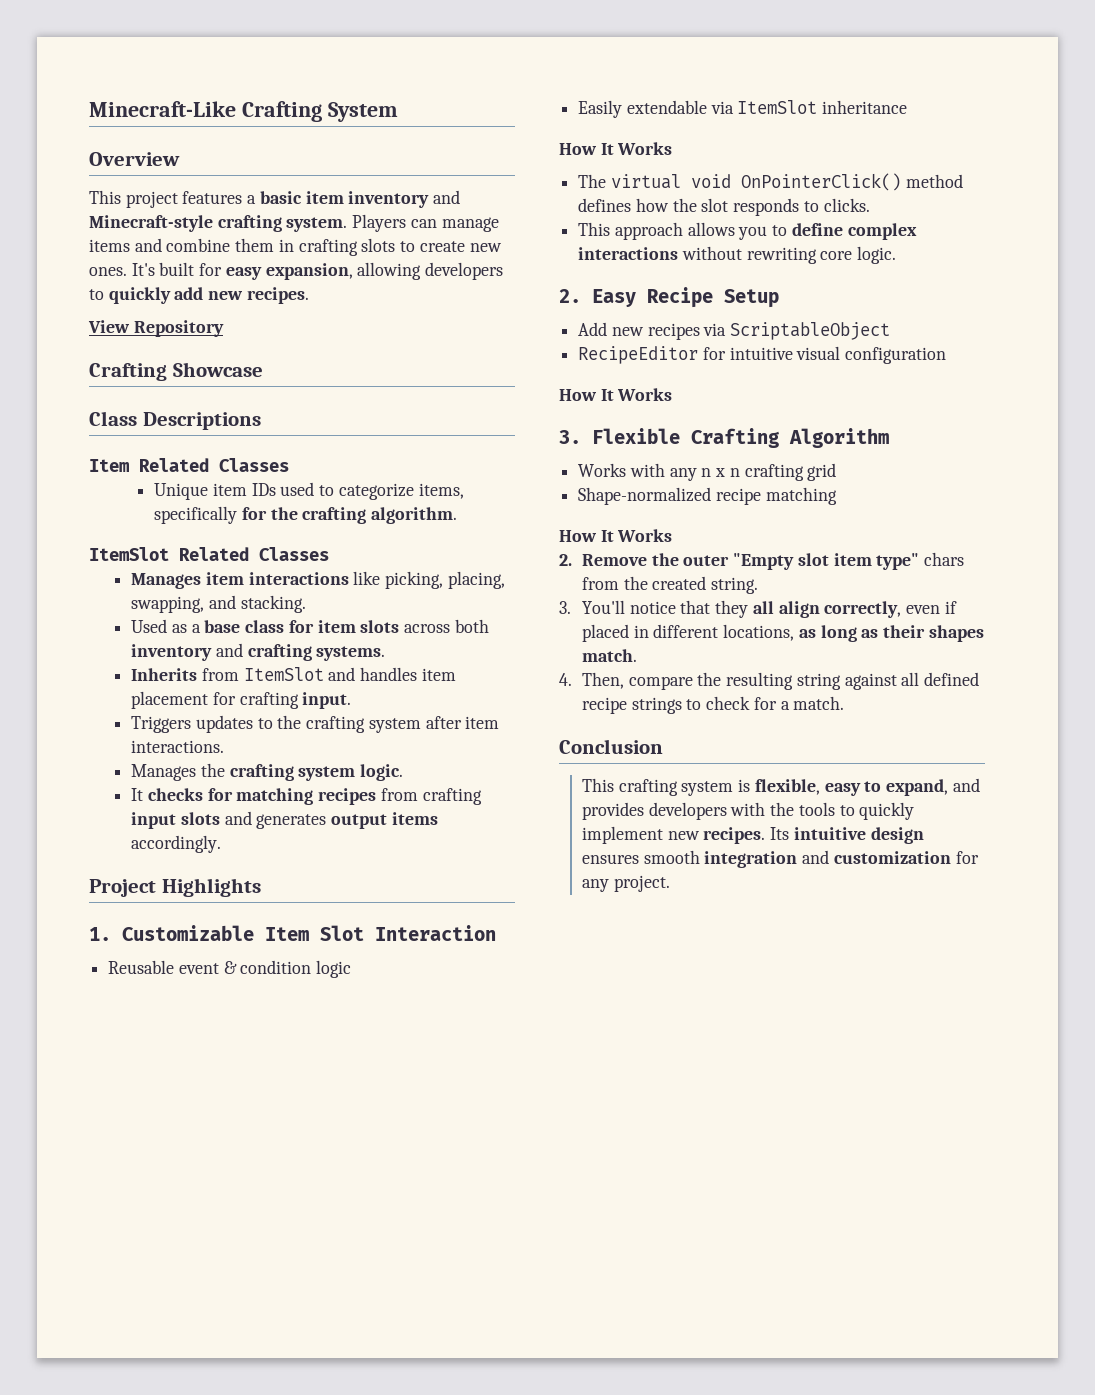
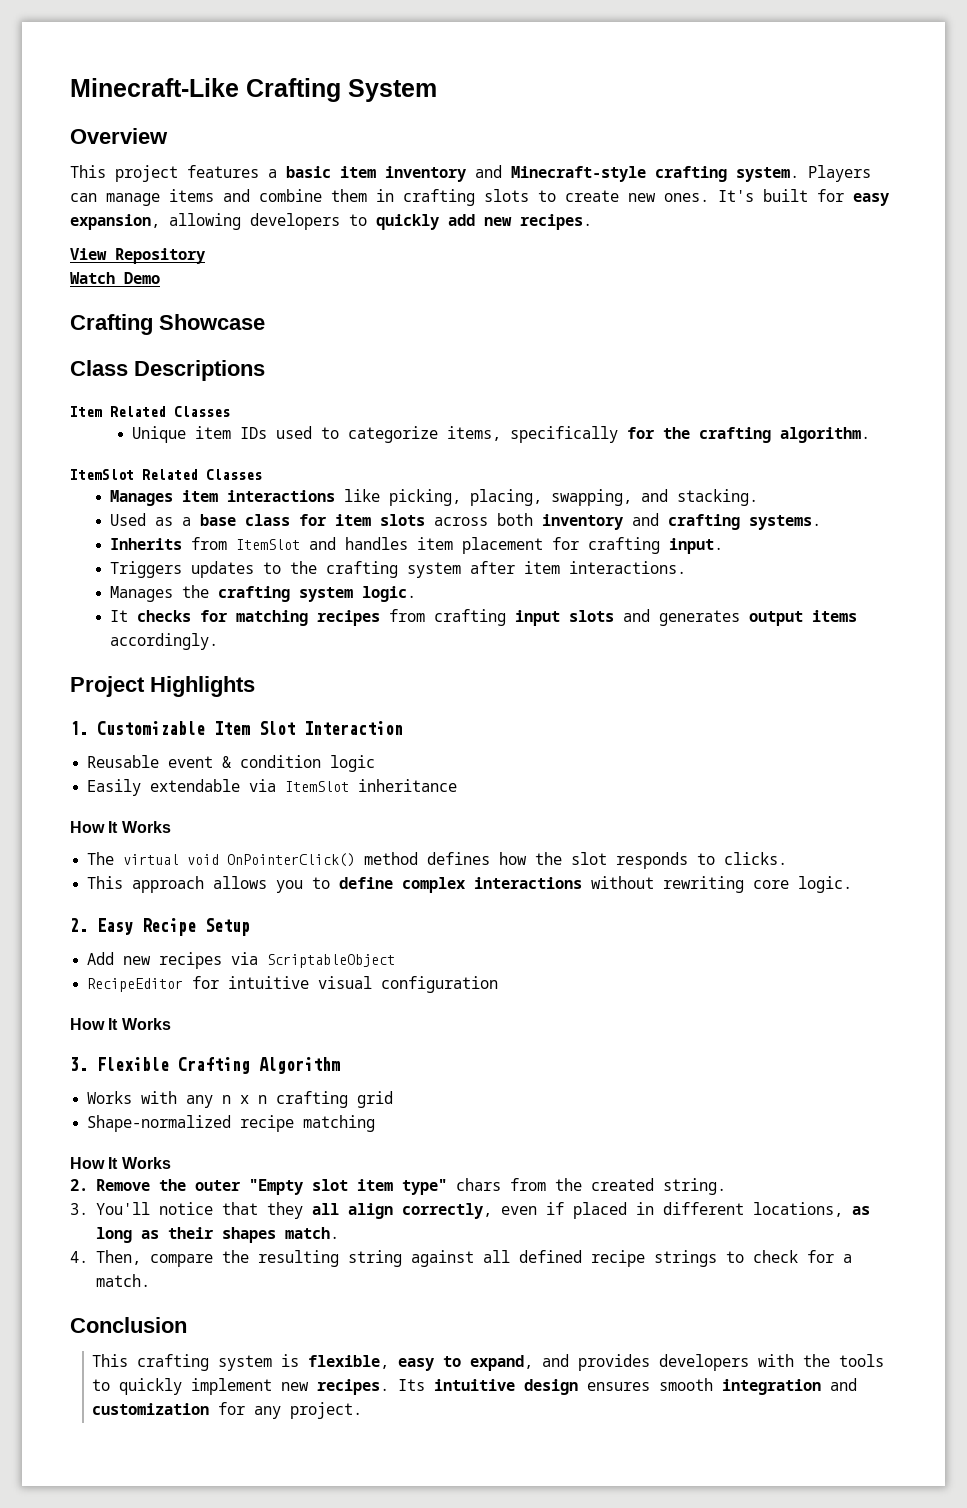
(224, 328) none -> [70,272,160,284] // Watch Demo

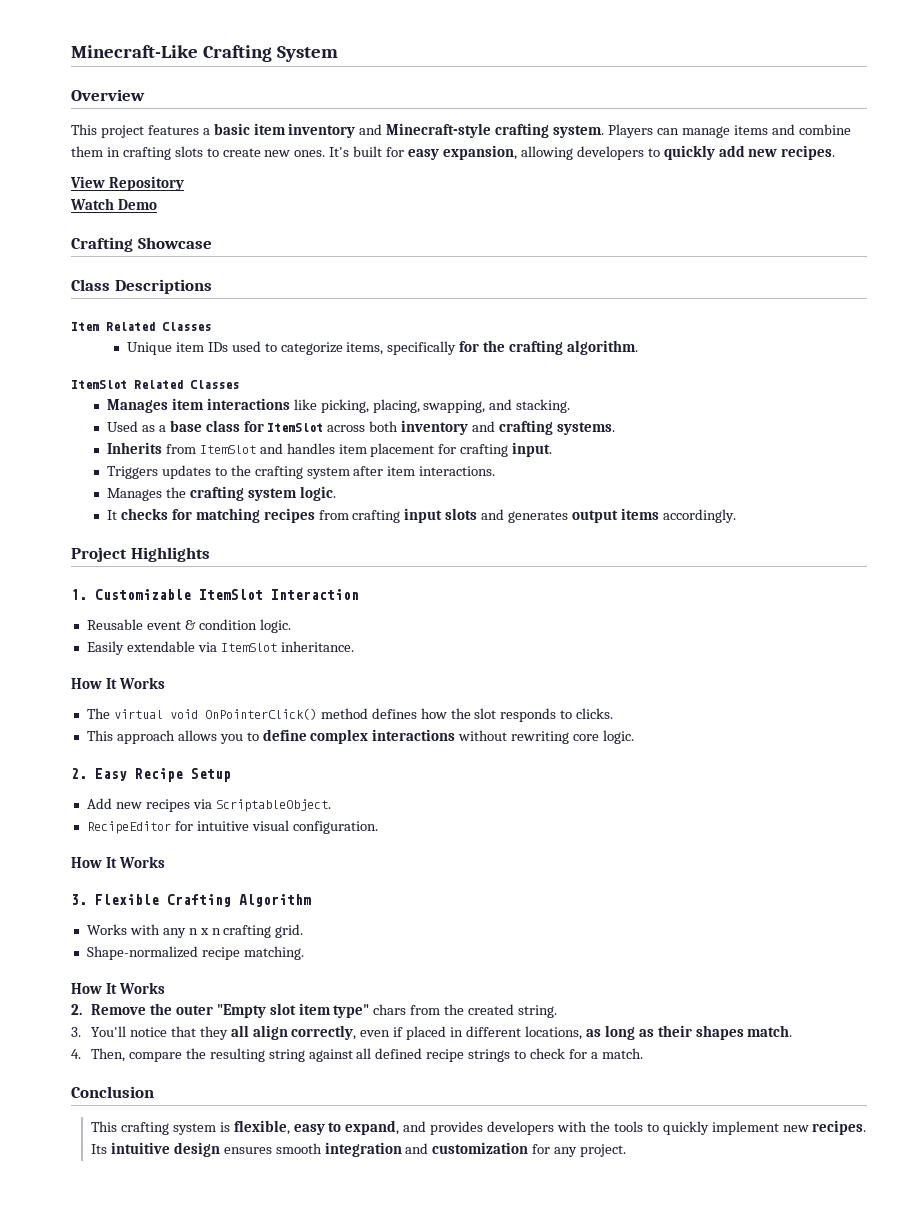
[334,514,425,526] item slots -> [267,423,324,432] ItemSlot
[214,721,295,735] Item Slot -> [199,589,263,600] ItemSlot
[330,755,376,772] logic -> [259,619,291,633] logic.
[358,779,458,792] inheritance -> [280,641,354,652] inheritance.
[267,954,396,968] ScriptableObject -> [215,799,331,812] ScriptableObject.
[381,976,499,993] configuration -> [292,821,378,834] configuration.
[357,1091,394,1108] grid -> [275,924,304,938] grid.
[303,1115,376,1132] matching -> [243,946,304,960] matching.

